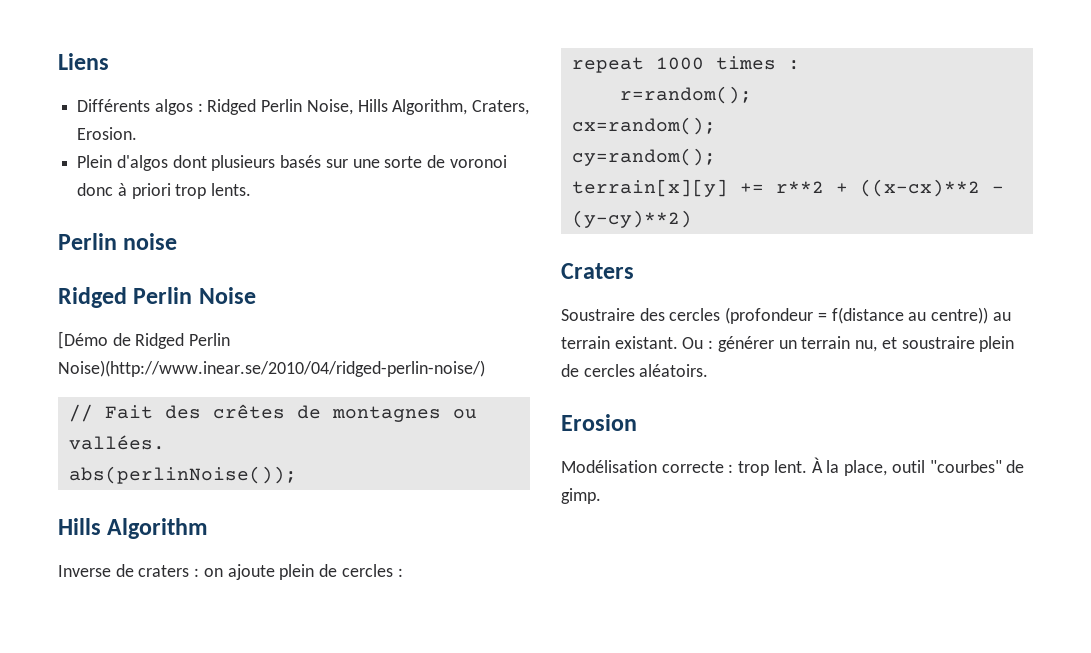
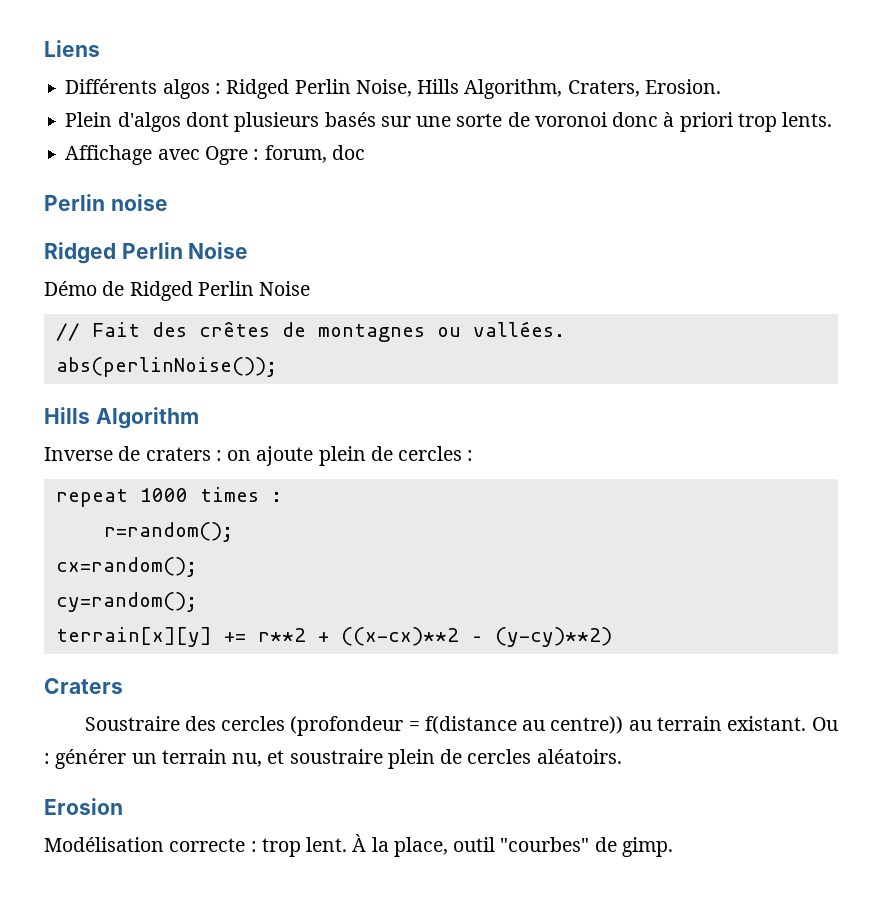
(252, 189) none -> [65,145,365,165] // Affichage avec Ogre : forum, doc
[58,331,108,349] [Démo -> [44,281,97,296] Démo
[58,360,485,377] Noise)(http://www.inear.se/2010/04/ridged-perlin-noise/) -> [259,281,311,296] Noise

